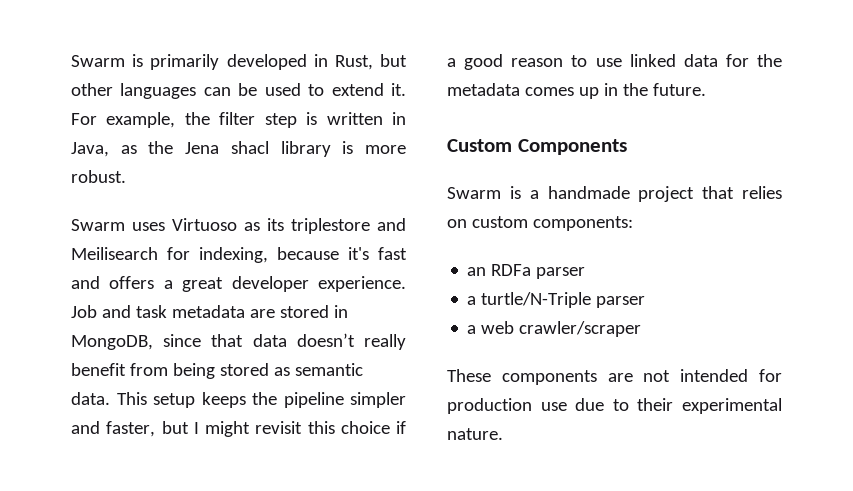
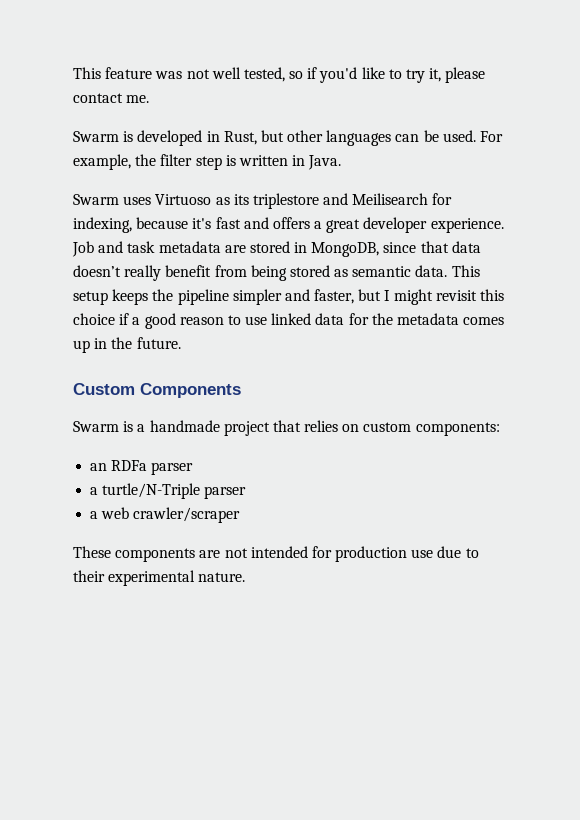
[71,54,220,70] Swarm is primarily -> [73,67,486,83] [73,93,150,103] [73,131,134,142] This feature was not well tested, so if you'd like to try it, please contact me. // Swarm is
[264,83,406,96] used to extend it. -> [442,130,476,142] used.
[71,141,407,157] [71,170,126,183] Java, as the Jena shacl library is more robust. -> [308,155,342,170] Java.

